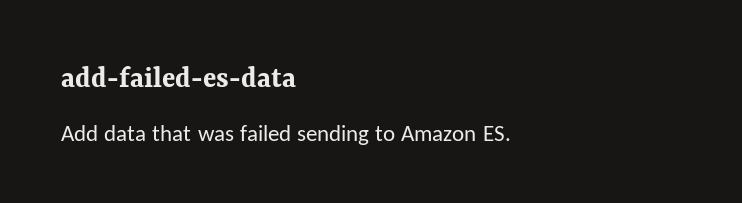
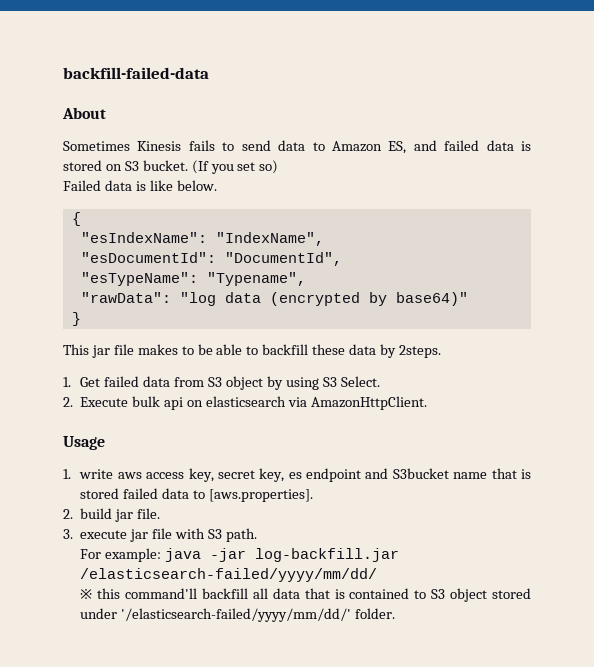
[61,66,296,87] [61,125,511,145] add-failed-es-data // Add data that was failed sending to Amazon ES. -> [63,67,209,79] [62,107,106,119] [63,140,532,154] [63,160,279,174] [63,180,217,191] [71,212,81,226] [80,232,324,246] [80,252,342,266] [80,272,306,286] [80,292,468,306] [71,312,81,326] [63,344,441,358] [63,376,380,390] [63,396,427,410] [63,436,105,450] [63,468,531,482] [80,488,314,502] [63,508,161,522] [63,528,258,542] [80,548,400,562] [80,568,378,582] [80,588,531,602] [80,608,396,622] backfill-failed-data // About // Sometimes Kinesis fails to send data to Amazon ES, and failed data is stored on S3 bucket. (If you set so) // Failed data is like below. // { // "esIndexName": "IndexName", // "esDocumentId": "DocumentId", // "esTypeName": "Typename", // "rawData": "log data (encrypted by base64)" // } // This jar file makes to be able to backfill these data by 2steps. // 1. Get failed data from S3 object by using S3 Select. // 2. Execute bulk api on elasticsearch via AmazonHttpClient. // Usage // 1. write aws access key, secret key, es endpoint and S3bucket name that is stored failed data to [aws.properties]. // 2. build jar file. // 3. execute jar file with S3 path. // For example: java -jar log-backfill.jar /elasticsearch-failed/yyyy/mm/dd/ // ※ this command'll backfill all data that is contained to S3 object stored under '/elasticsearch-failed/yyyy/mm/dd/' folder.

